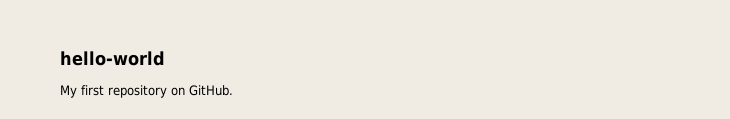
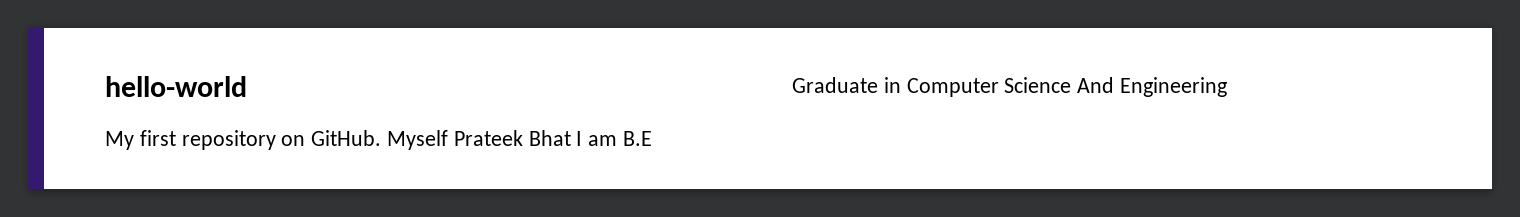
(233, 90) none -> [387,130,653,150] [792,77,1228,97] Myself Prateek Bhat I am B.E Graduate in Computer Science And Engineering

